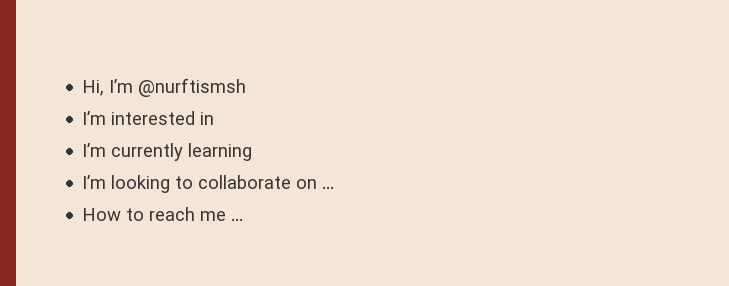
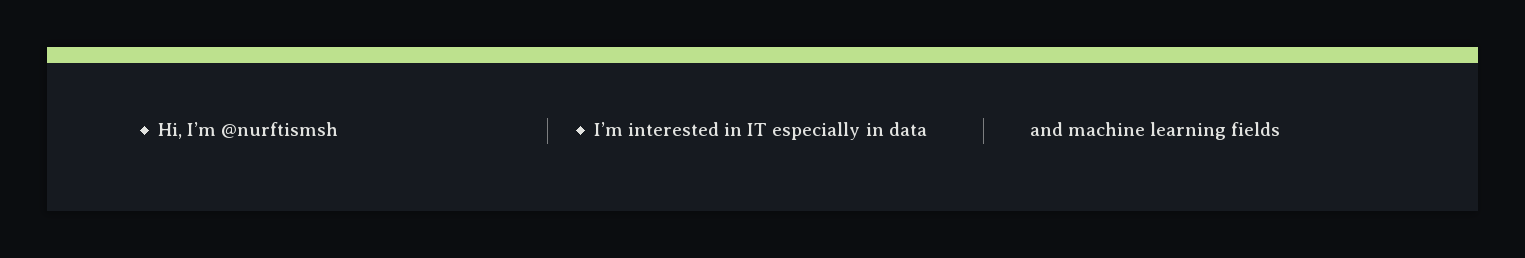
[82,143,253,161] [82,175,335,193] [82,207,244,221] // I’m currently learning // I’m looking to collaborate on ... // How to reach me ... -> [747,122,1281,140] IT especially in data and machine learning fields

